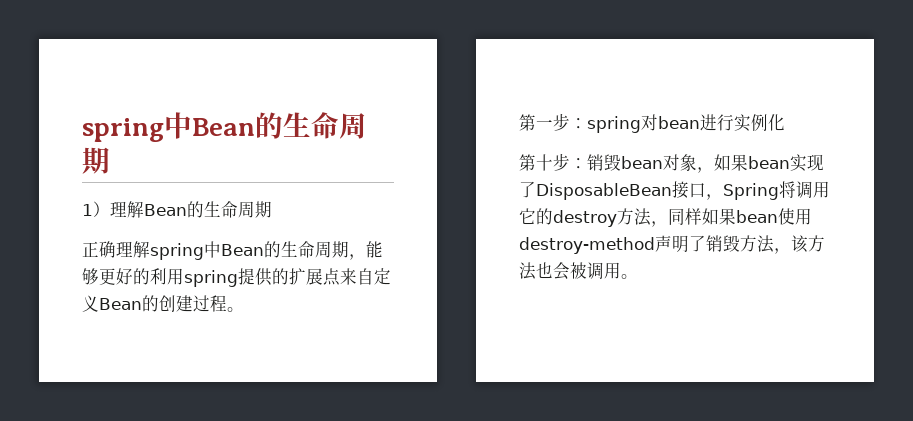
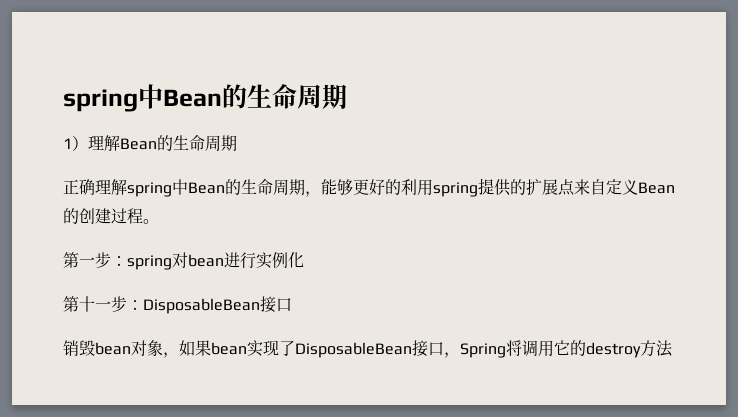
[553,153,587,171] 步： -> [95,296,292,314] 一步：DisposableBean接口 //
[651,208,812,227] [519,235,825,254] [519,262,638,280] ，同样如果bean使用destroy-method声明了销毁方法，该方法也会被调用。 -> (673, 348) none

